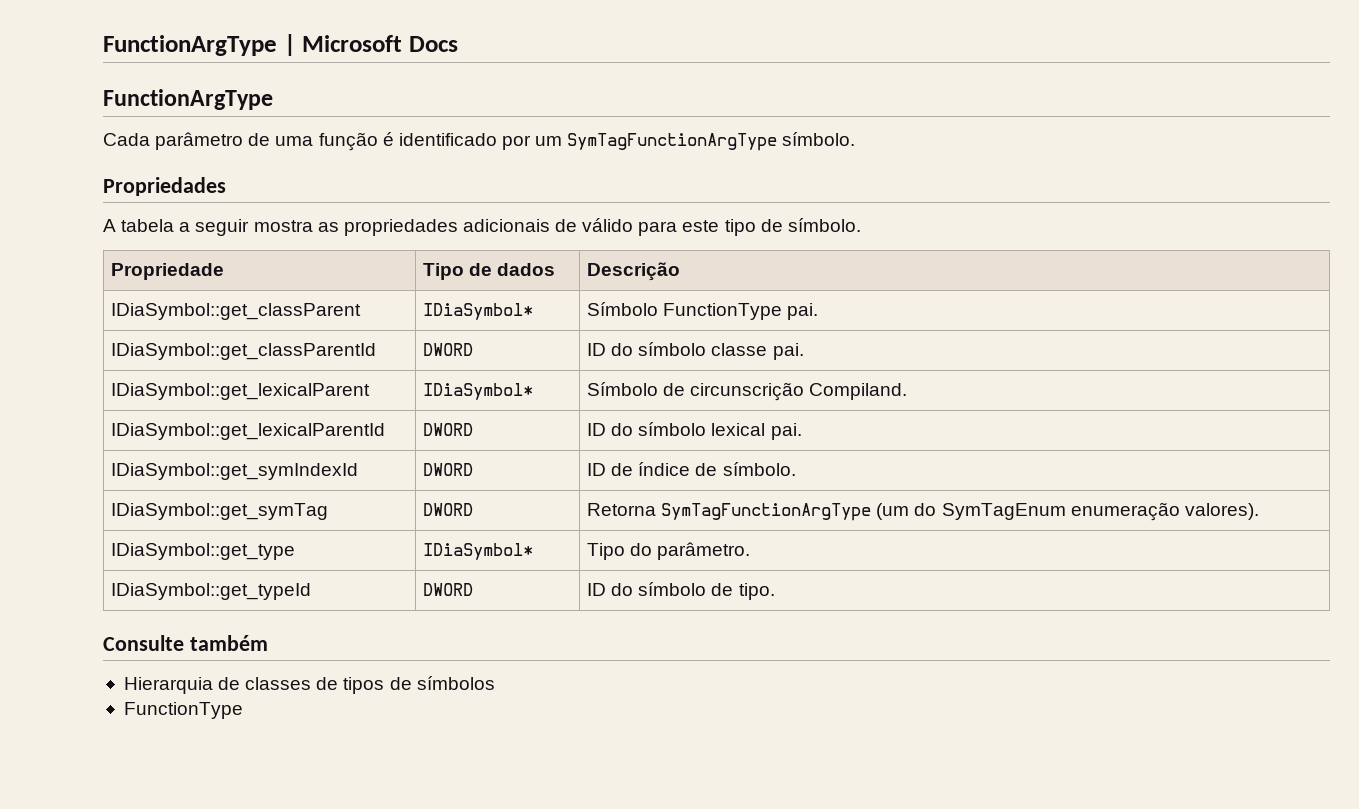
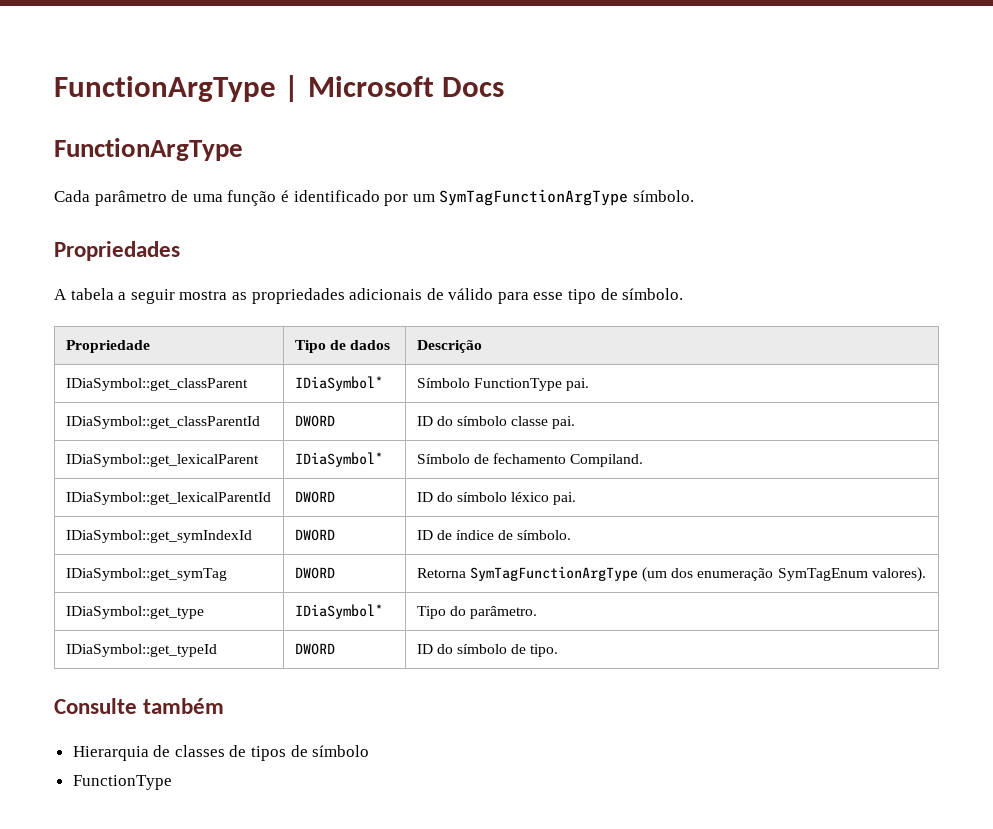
[682,220,720,232] este -> [533,292,564,300] esse
[690,382,805,401] circunscrição -> [493,453,567,464] fechamento
[711,423,766,436] lexical -> [511,492,550,502] léxico
[914,502,1180,521] do SymTagEnum enumeração -> [671,568,868,581] dos enumeração SymTagEnum
[416,676,495,690] símbolos -> [312,745,370,757] símbolo

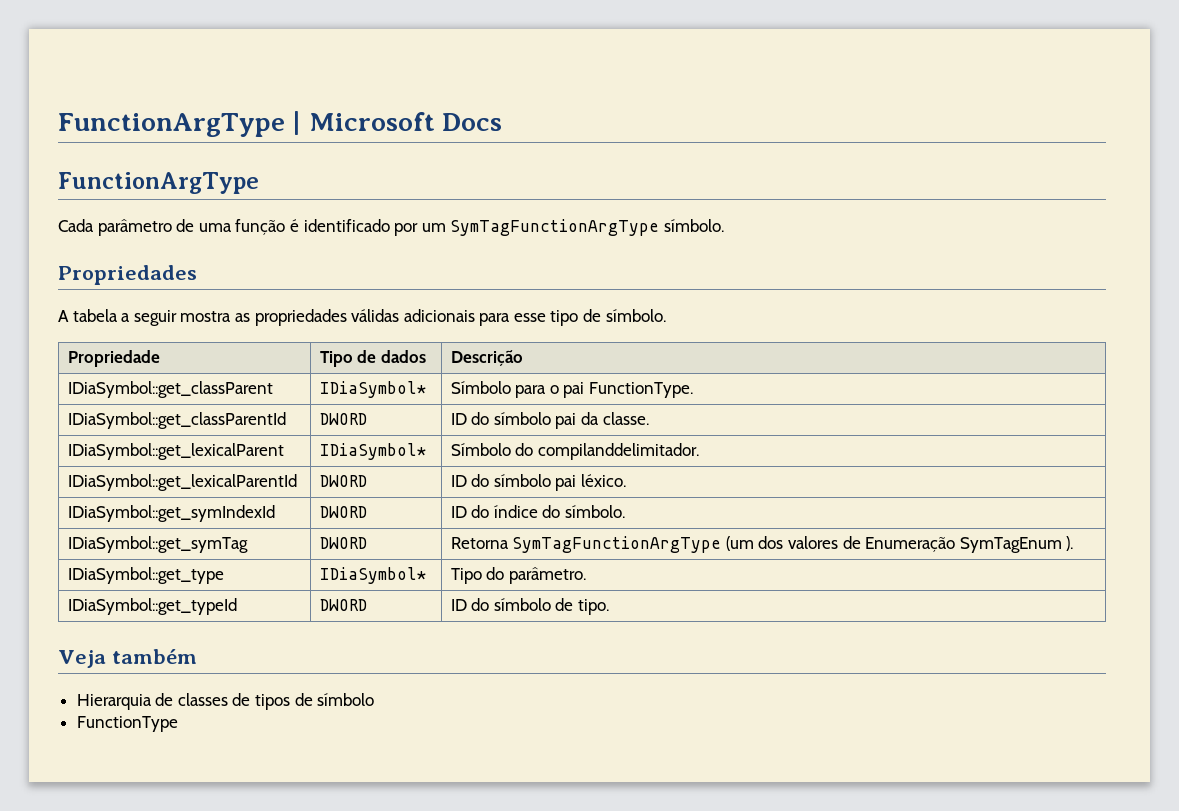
[349,288,494,300] adicionais de válido -> [351,309,475,322] válidas adicionais
[473,378,590,391] FunctionType pai. -> [515,382,694,398] para o pai FunctionType.
[511,416,576,429] classe pai. -> [555,412,649,429] pai da classe.
[473,453,644,467] de fechamento Compiland. -> [515,443,699,460] do compilanddelimitador.
[511,492,577,505] léxico pai. -> [555,474,627,491] pai léxico.
[436,530,514,540] de índice de -> [471,505,561,518] do índice do
[697,567,926,582] enumeração SymTagEnum valores). -> [788,536,1074,553] valores de Enumeração SymTagEnum ).
[54,698,137,714] Consulte -> [58,650,106,668] Veja

